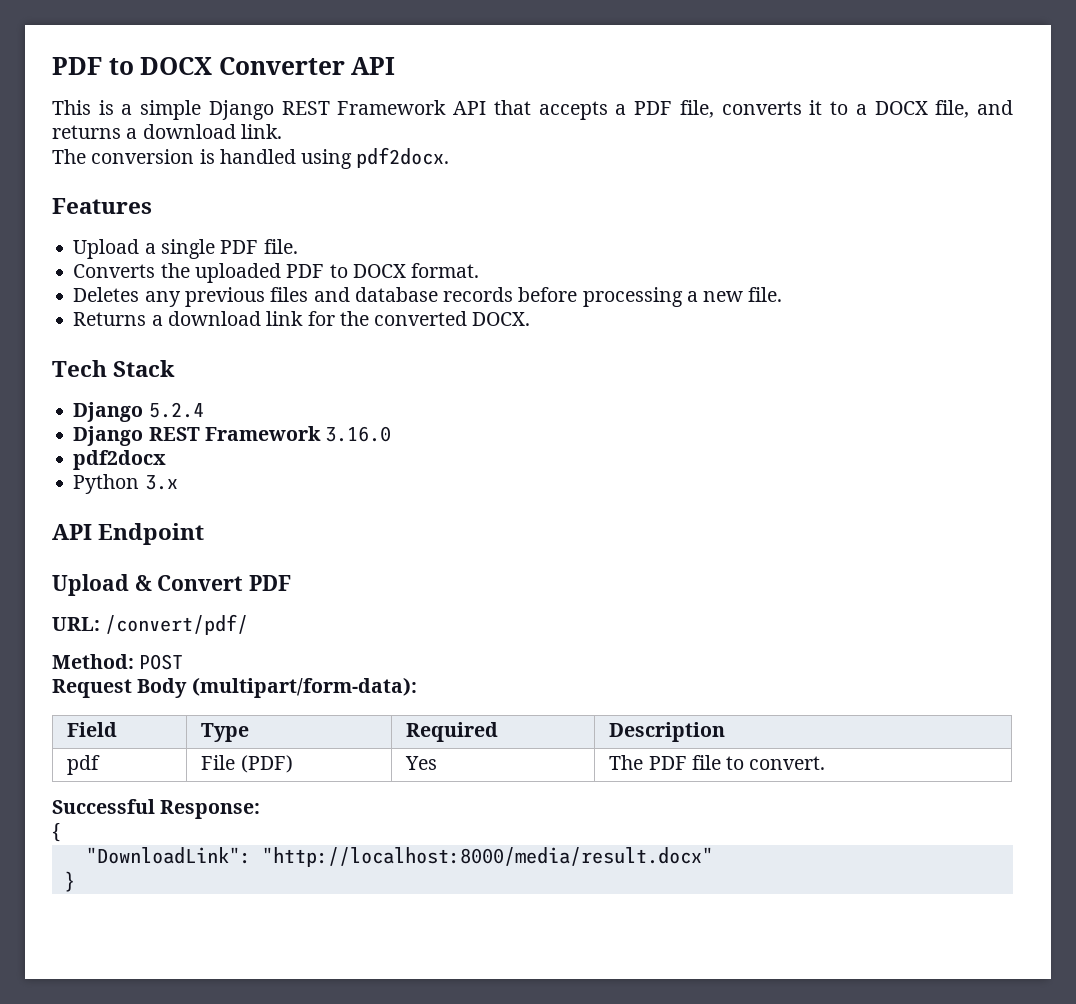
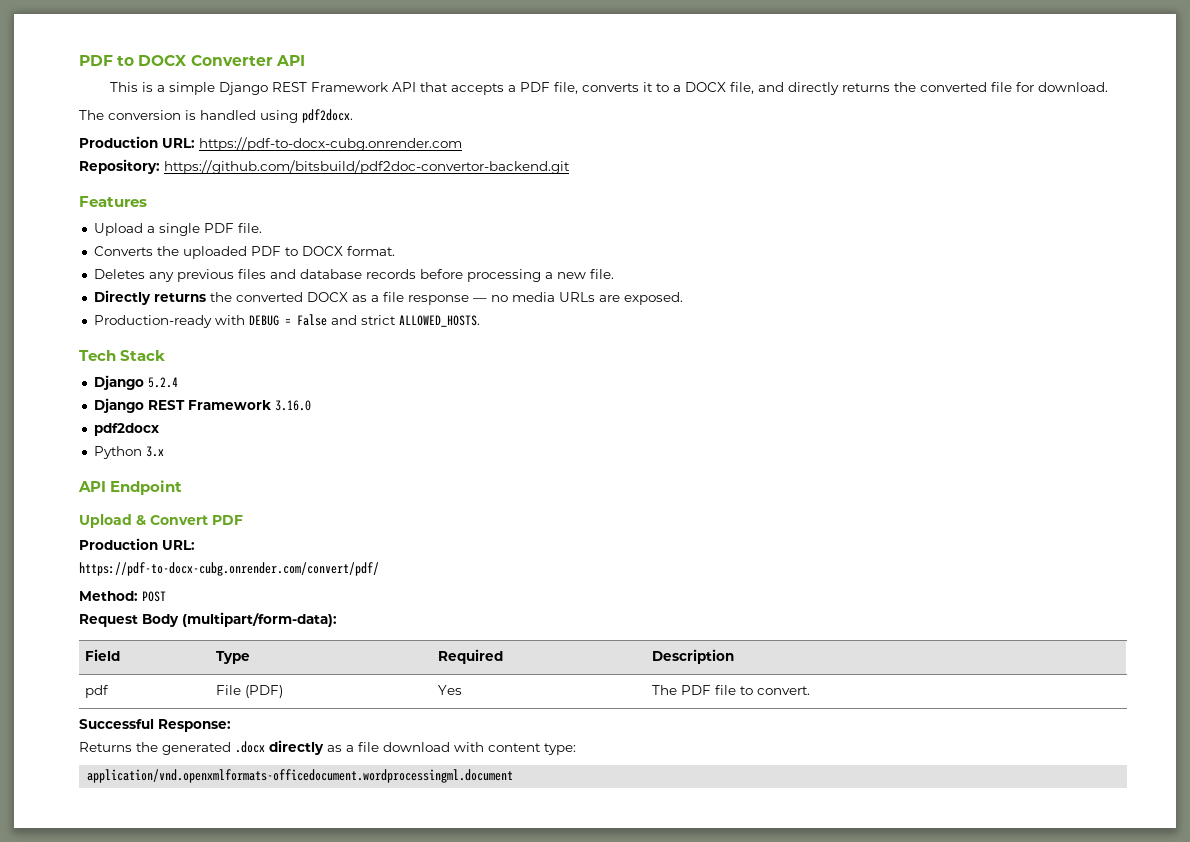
[52,124,282,139] returns a download link. -> [788,82,1109,95] directly returns the converted file for download.
(450, 157) none -> [79,136,462,151] [79,159,570,174] // Production URL: https://pdf-to-docx-cubg.onrender.com // Repository: https://github.com/bitsbuild/pdf2doc-convertor-backend.git
[73,311,531,326] Returns a download link for the converted DOCX. -> [93,290,683,305] [93,314,480,328] Directly returns the converted DOCX as a file response — no media URLs are exposed. // Production-ready with DEBUG = False and strict ALLOWED_HOSTS.
[52,614,249,635] URL: /convert/pdf/ -> [79,538,195,550] [79,562,379,576] Production URL: // https://pdf-to-docx-cubg.onrender.com/convert/pdf/
[52,823,60,842] [85,847,713,867] [63,871,75,892] { // "DownloadLink": "http://localhost:8000/media/result.docx" // } -> [79,740,576,755] [87,769,514,783] Returns the generated .docx directly as a file download with content type: // application/vnd.openxmlformats-officedocument.wordprocessingml.document

